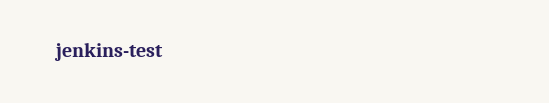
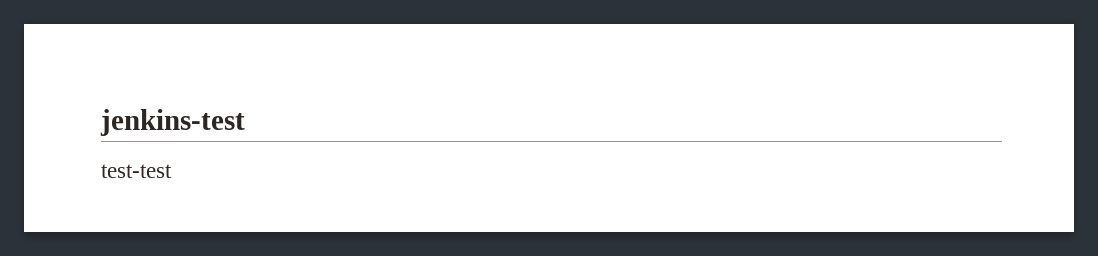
(163, 51) none -> [101,164,172,178] // test-test

